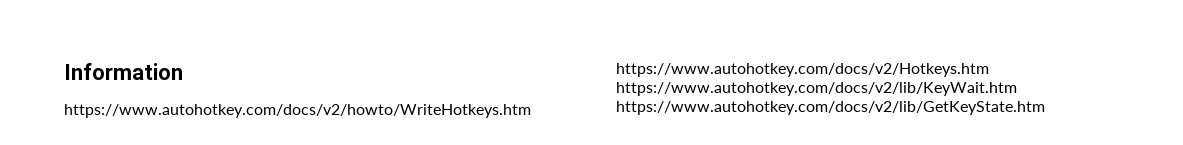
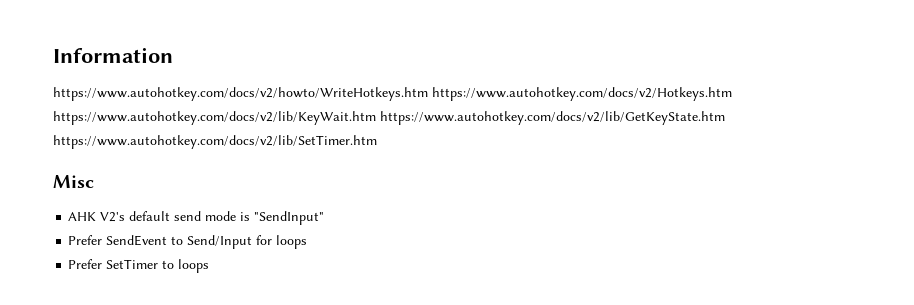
(1045, 108) none -> [53,135,377,149] [53,175,94,188] [68,211,325,225] [68,235,308,249] [68,259,210,273] https://www.autohotkey.com/docs/v2/lib/SetTimer.htm // Misc // AHK V2's default send mode is "SendInput" // Prefer SendEvent to Send/Input for loops // Prefer SetTimer to loops

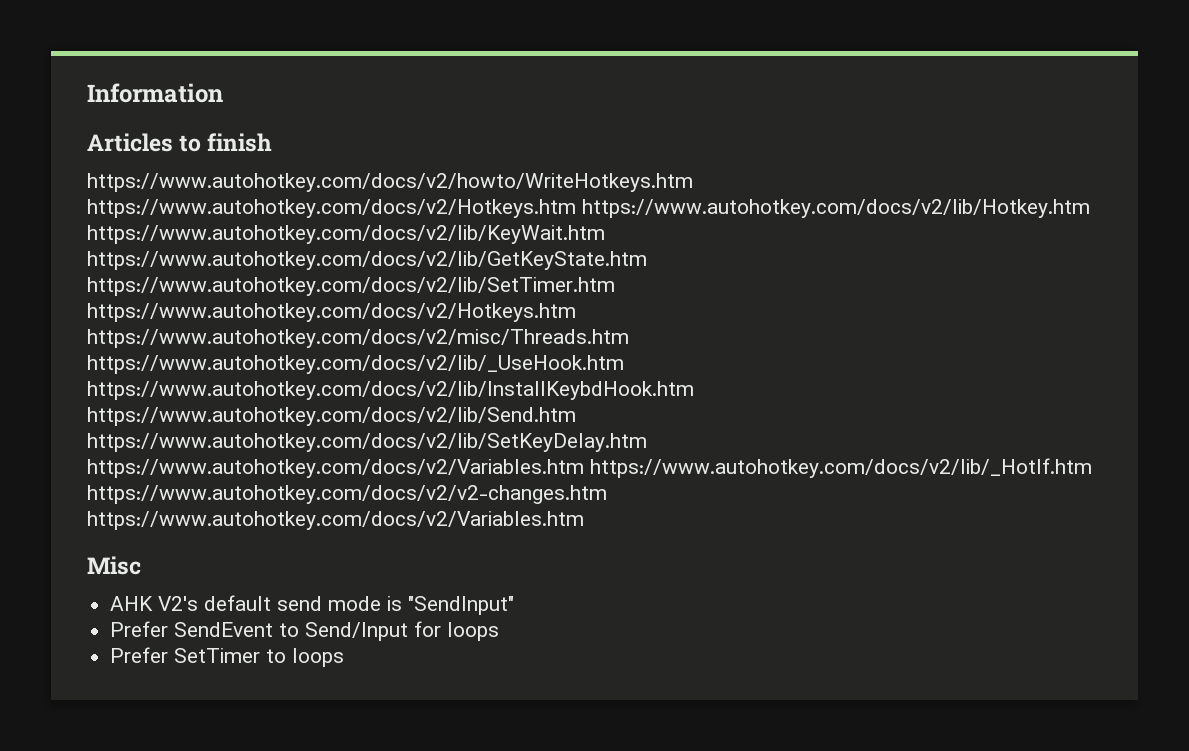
(173, 55) none -> [87,133,273,152] // Articles to finish
(732, 94) none -> [582,199,1090,218] https://www.autohotkey.com/docs/v2/lib/Hotkey.htm
(377, 142) none -> [87,303,576,322] [87,329,629,348] [87,355,624,374] [87,381,694,400] [87,407,576,426] [87,433,647,452] [87,458,1092,478] [87,485,607,504] [87,511,584,530] https://www.autohotkey.com/docs/v2/Hotkeys.htm https://www.autohotkey.com/docs/v2/misc/Threads.htm https://www.autohotkey.com/docs/v2/lib/_UseHook.htm https://www.autohotkey.com/docs/v2/lib/InstallKeybdHook.htm https://www.autohotkey.com/docs/v2/lib/Send.htm https://www.autohotkey.com/docs/v2/lib/SetKeyDelay.htm https://www.autohotkey.com/docs/v2/Variables.htm https://www.autohotkey.com/docs/v2/lib/_HotIf.htm https://www.autohotkey.com/docs/v2/v2-changes.htm https://www.autohotkey.com/docs/v2/Variables.htm

